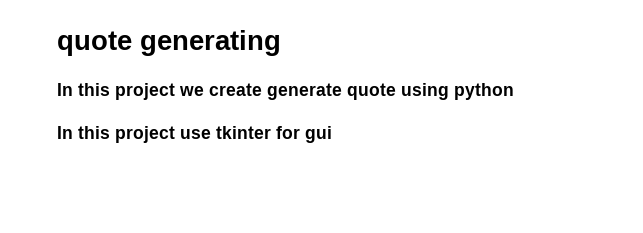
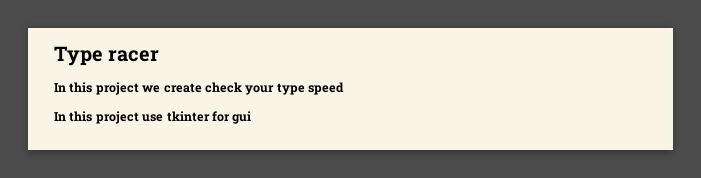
[57,30,281,56] quote generating -> [54,46,160,66] Type racer
[267,83,514,100] generate quote using python -> [204,82,344,95] check your type speed

